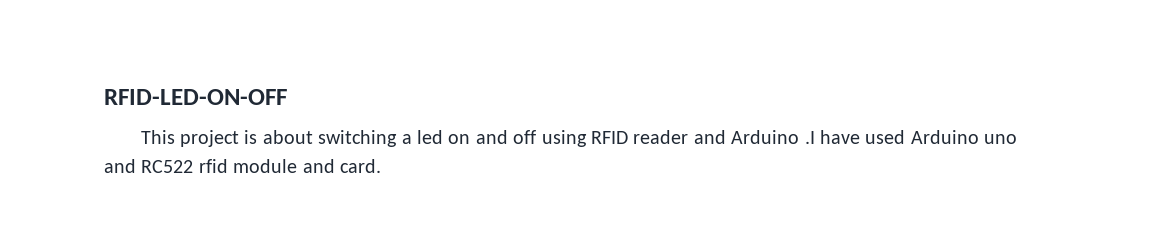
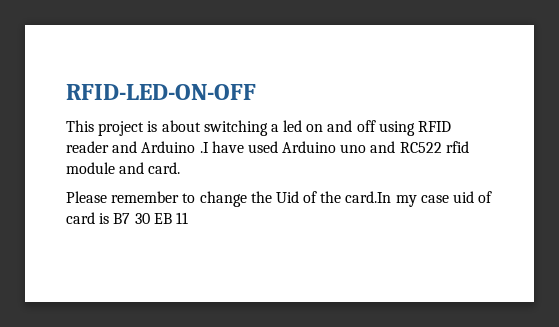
(381, 166) none -> [66,191,493,207] [66,212,188,224] // Please remember to change the Uid of the card.In my case uid of card is B7 30 EB 11

